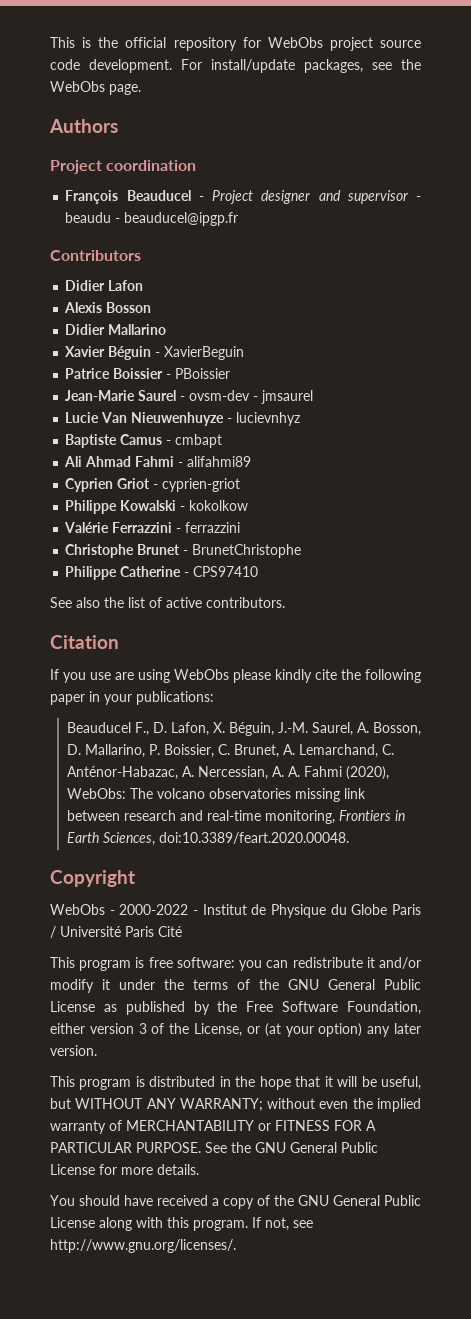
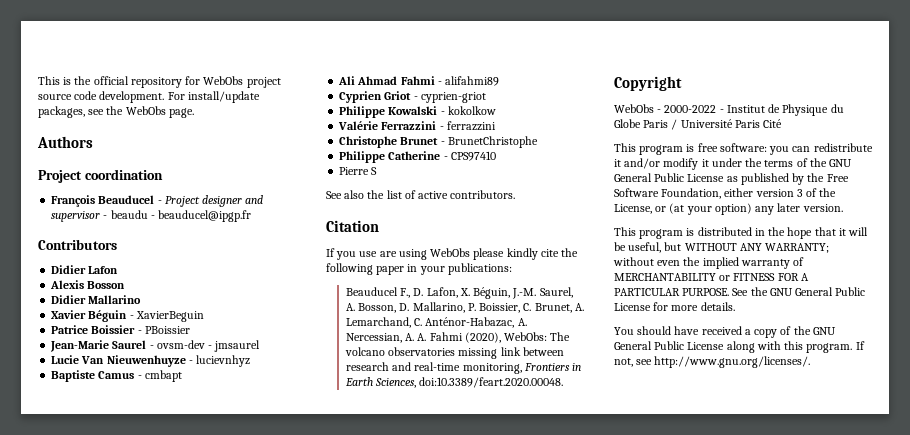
(259, 571) none -> [339,167,378,175] // Pierre S

